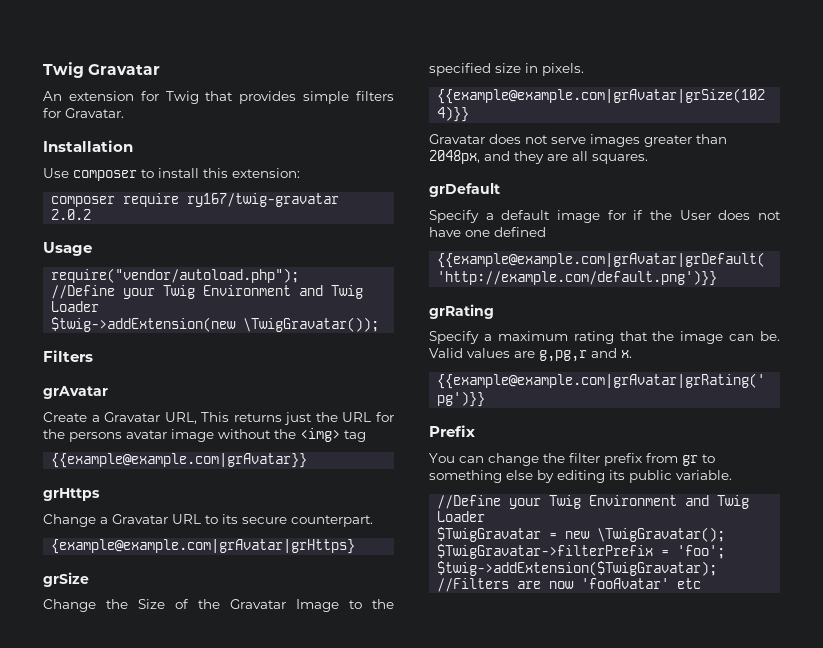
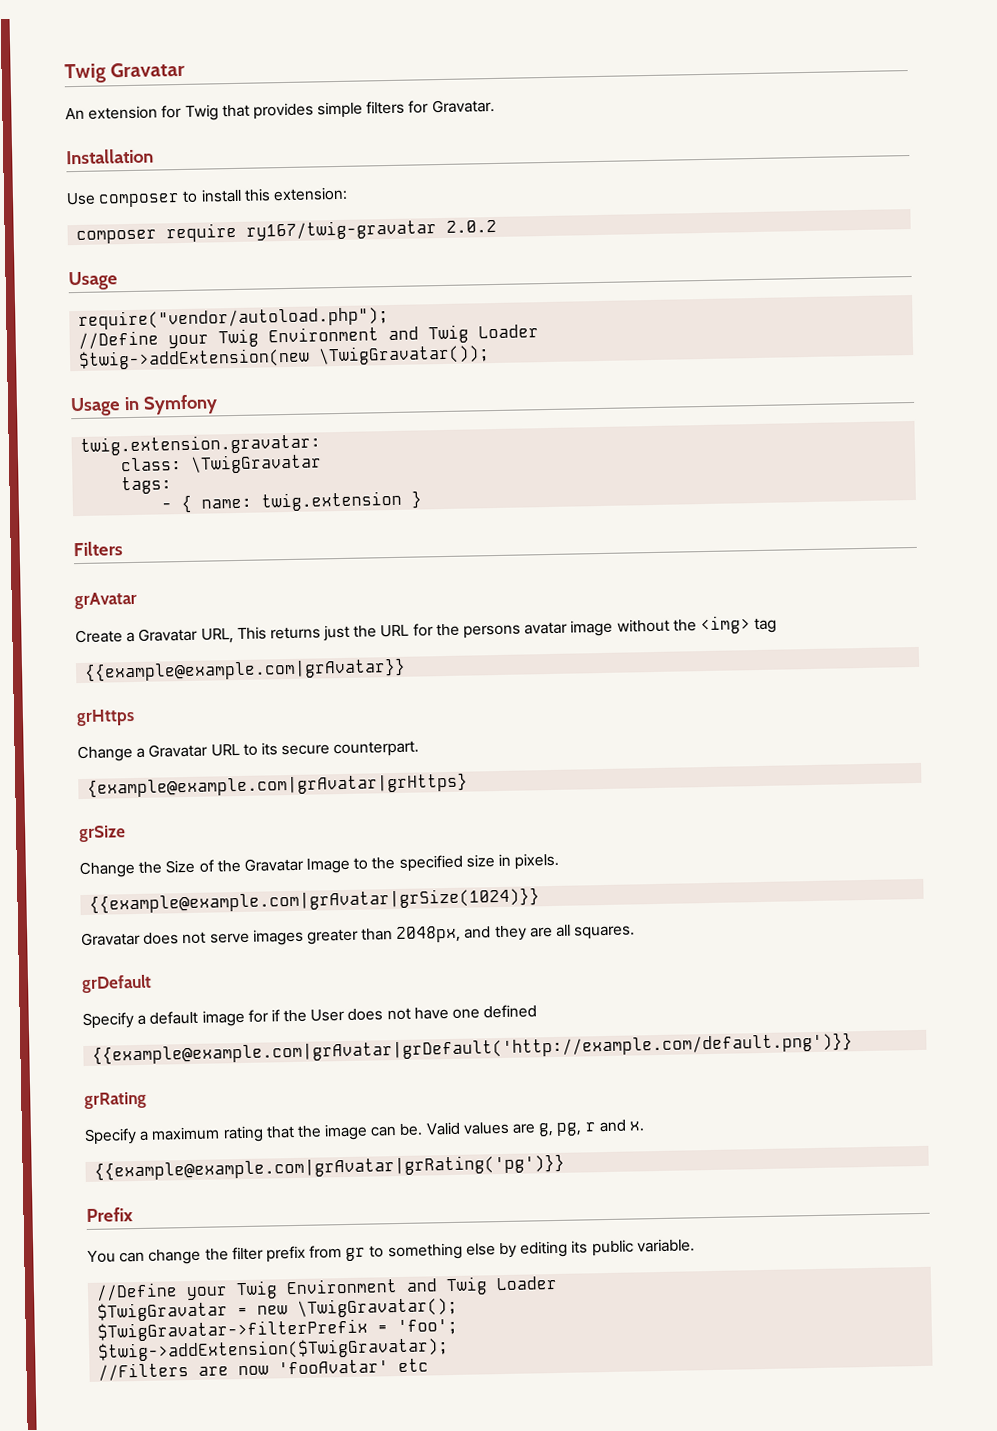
(380, 324) none -> [70,394,218,417] [80,433,322,456] [120,453,323,474] [121,476,173,495] [161,490,424,514] // Usage in Symfony // twig.extension.gravatar: // class: \TwigGravatar // tags: // - { name: twig.extension }
[539,350,587,362] g,pg,r -> [538,1122,596,1137] g, pg, r

